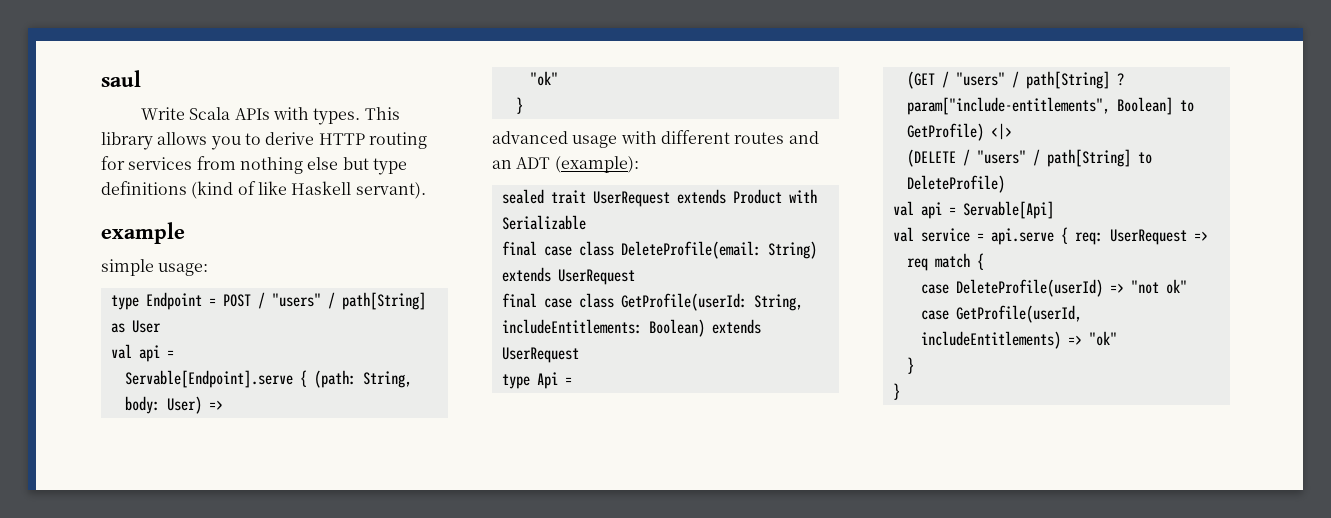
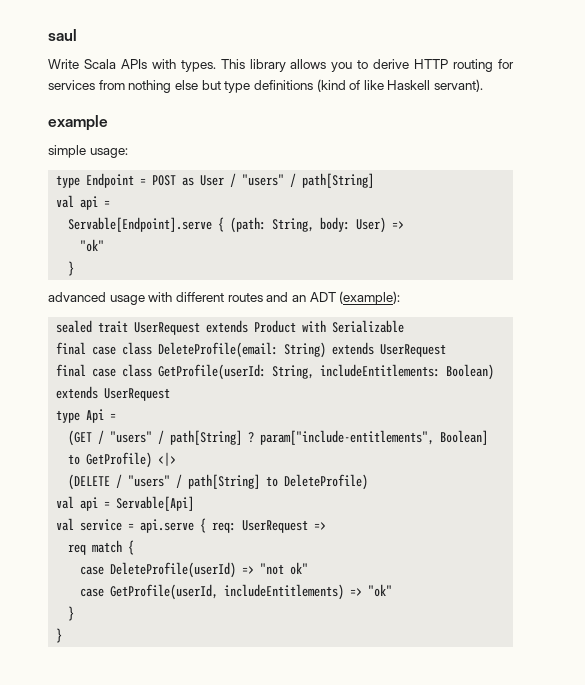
[257,292,426,310] [110,320,161,333] / "users" / path[String] as User -> [182,173,375,188] as User / "users" / path[String]

